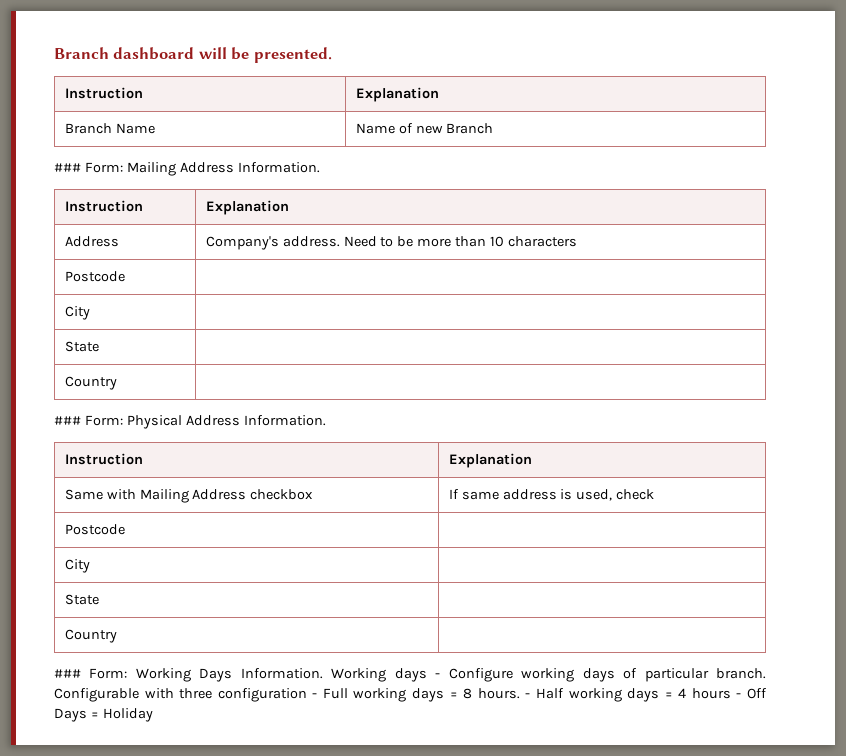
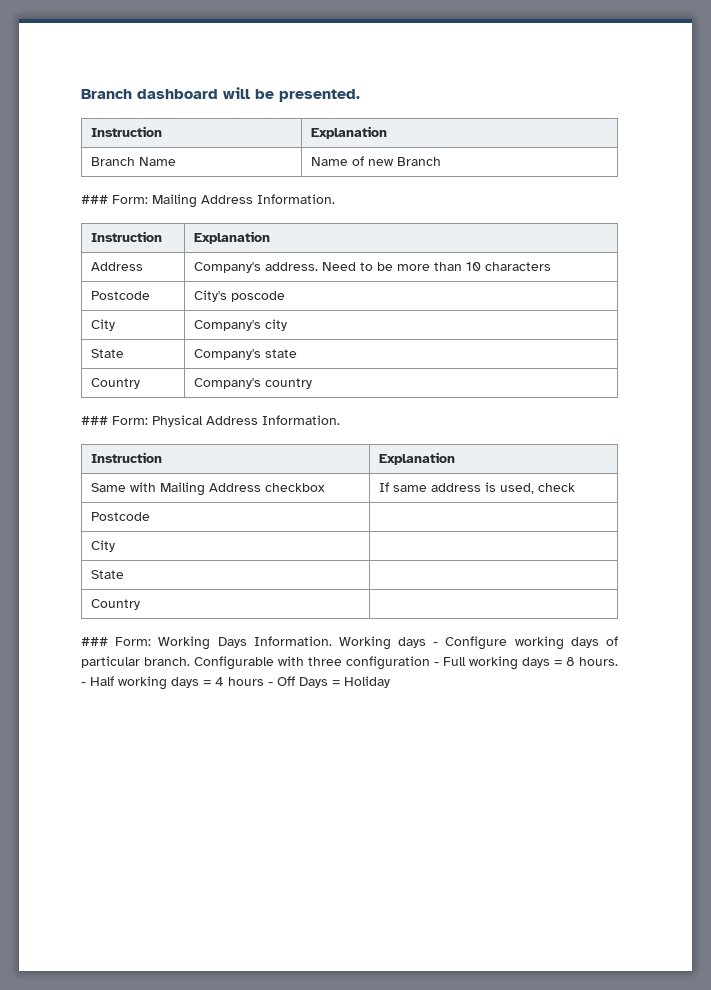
[64,306,90,320] [64,341,99,352] [64,376,117,390] // City | // State | // Country | -> [194,290,286,302] [91,319,116,331] [194,319,288,331] [91,349,125,358] [194,349,298,360] [91,378,141,389] [194,378,313,389] City's poscode // City | Company's city // State | Company's state // Country | Company's country

